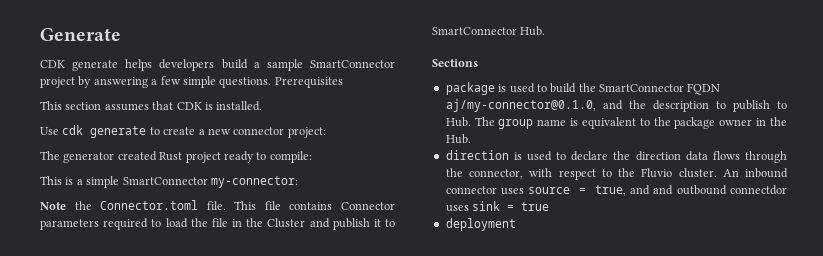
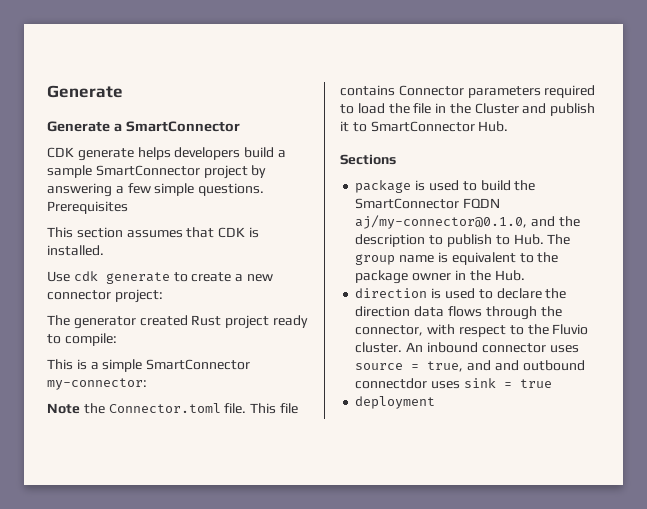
[40,28,121,41] Generate -> [47,85,123,98] [47,121,240,132] Generate // Generate a SmartConnector

